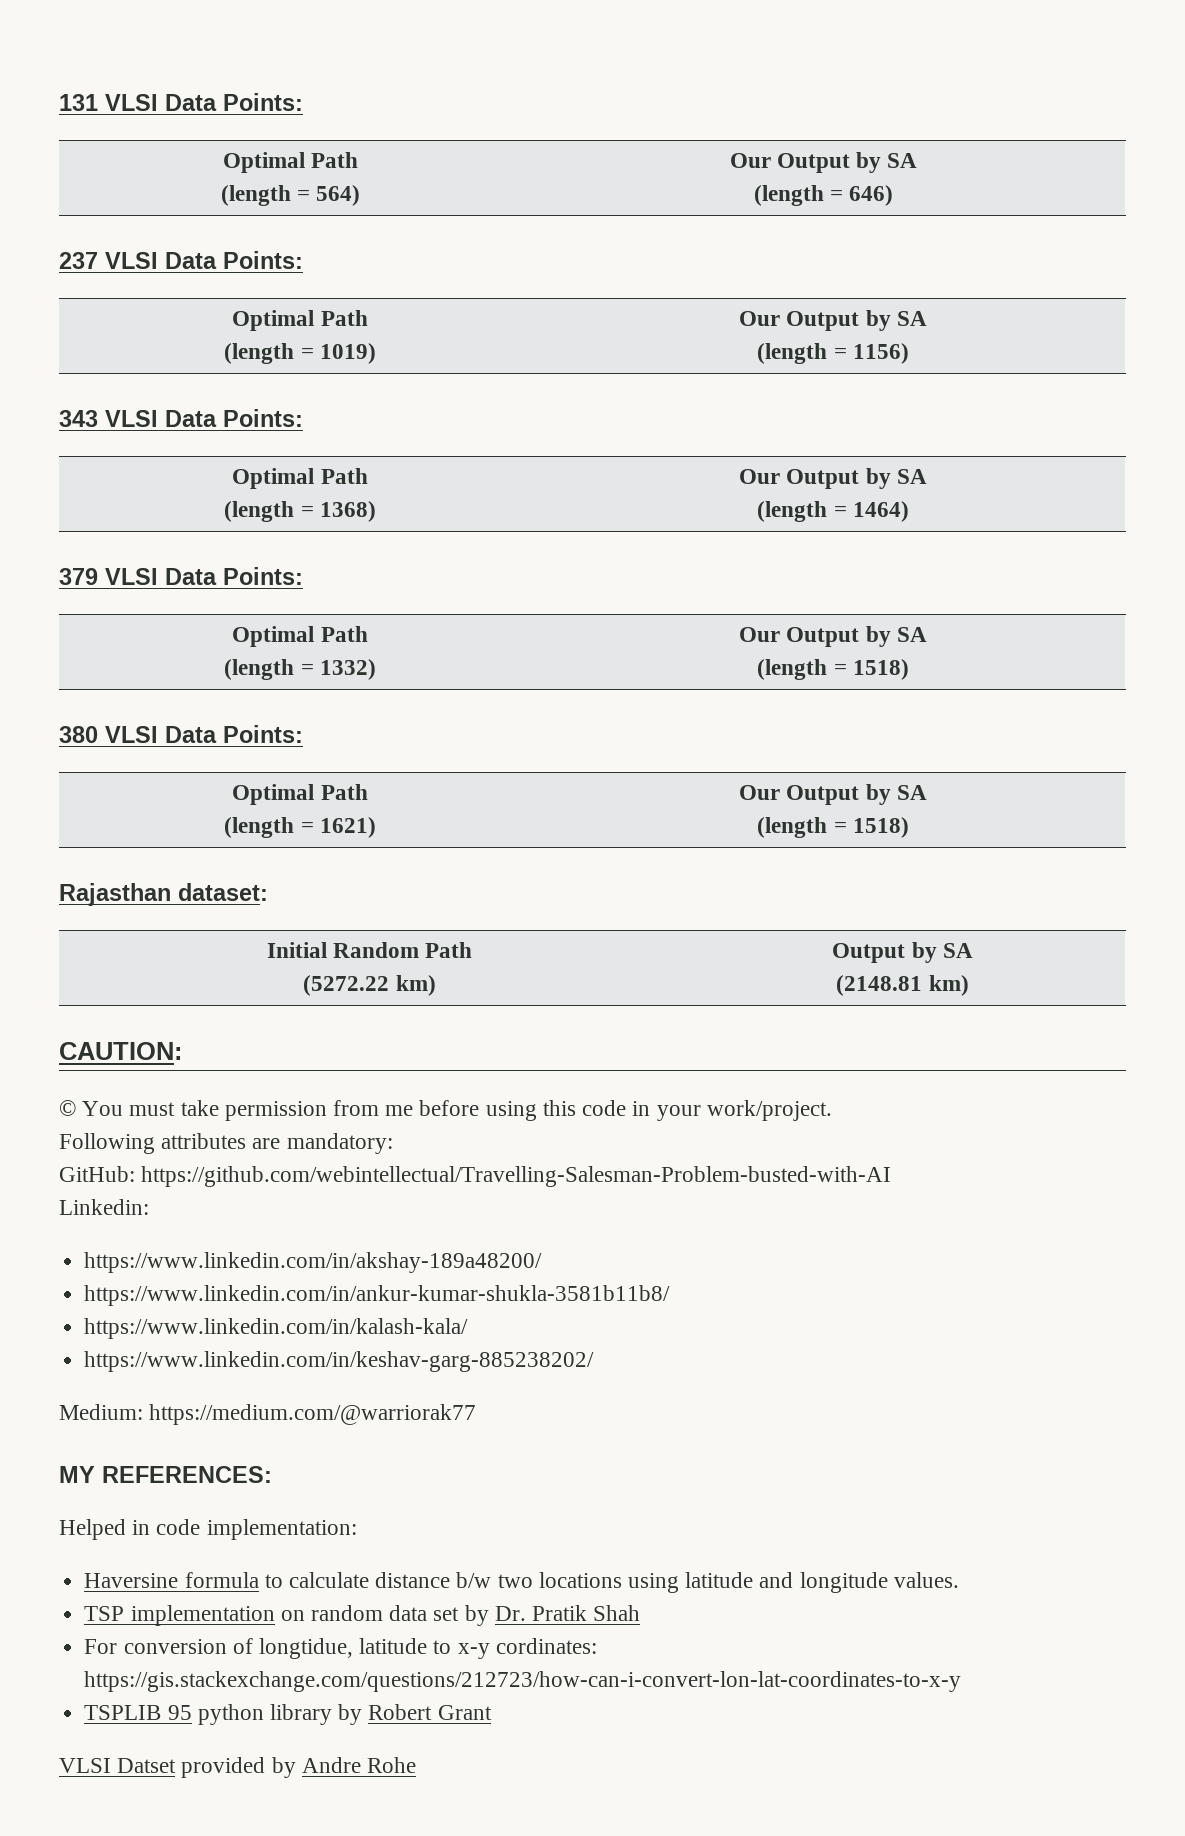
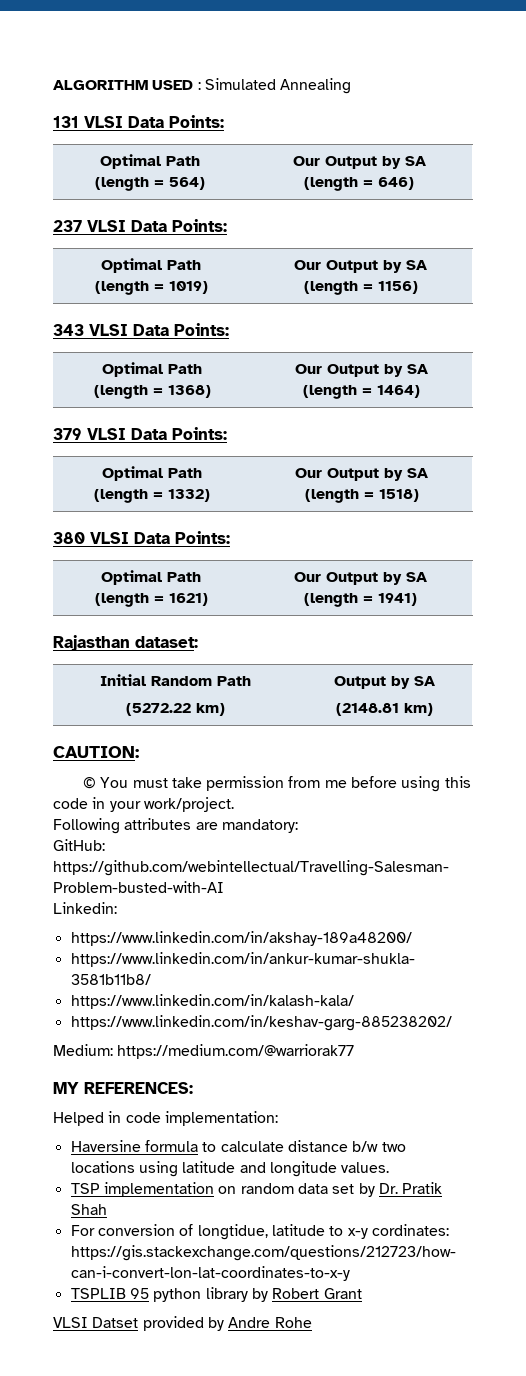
(59, 102) none -> [53,78,352,94] ALGORITHM USED : Simulated Annealing //
[852,817,909,838] 1518) -> [378,593,417,606] 1941)

